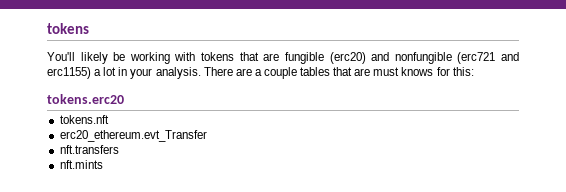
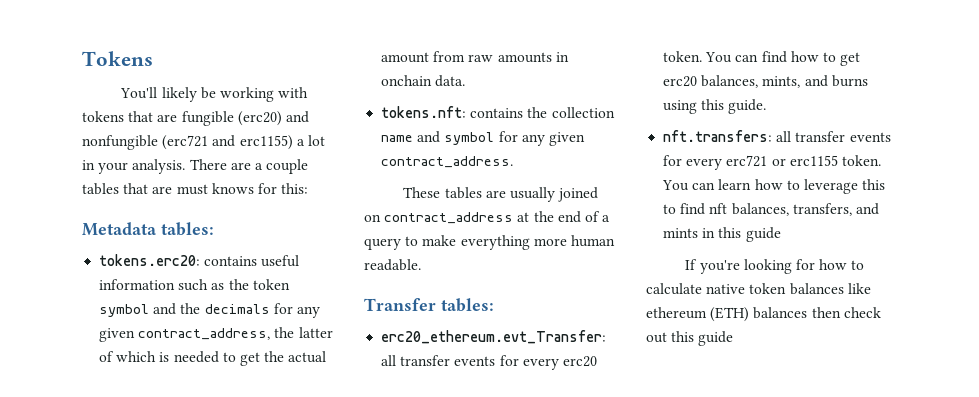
[47,23,89,34] tokens -> [82,51,153,66] Tokens
[47,94,124,104] [59,115,109,124] [59,130,207,142] [59,145,119,154] [59,160,103,169] tokens.erc20 // tokens.nft // erc20_ethereum.evt_Transfer // nft.transfers // nft.mints -> [82,222,214,236] [99,254,300,267] [99,279,290,291] [99,303,320,318] [99,327,333,342] [99,351,327,366] [381,51,569,63] [381,75,466,87] [381,106,615,118] [381,131,585,146] [381,156,514,168] [403,187,599,202] [364,211,611,224] [364,235,615,250] [364,259,421,271] [364,298,494,312] [381,330,607,344] [381,355,597,370] [663,51,861,66] [663,75,868,88] [663,99,767,114] [663,130,891,142] [663,155,881,170] [662,179,886,194] [663,203,879,216] [663,227,781,242] [685,259,865,274] [646,283,871,295] [646,307,881,322] [646,331,734,346] Metadata tables: // tokens.erc20: contains useful information such as the token symbol and the decimals for any given contract_address, the latter of which is needed to get the actual amount from raw amounts in onchain data. // tokens.nft: contains the collection name and symbol for any given contract_address. // These tables are usually joined on contract_address at the end of a query to make everything more human readable. // Transfer tables: // erc20_ethereum.evt_Transfer: all transfer events for every erc20 token. You can find how to get erc20 balances, mints, and burns using this guide. // nft.transfers: all transfer events for every erc721 or erc1155 token. You can learn how to leverage this to find nft balances, transfers, and mints in this guide // If you're looking for how to calculate native token balances like ethereum (ETH) balances then check out this guide

